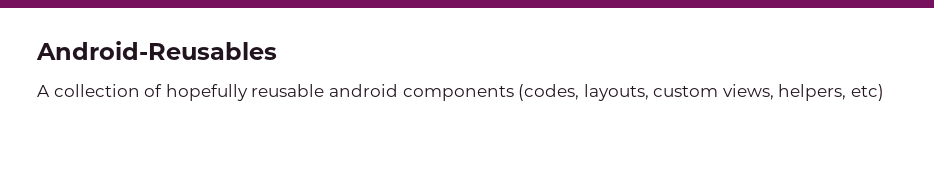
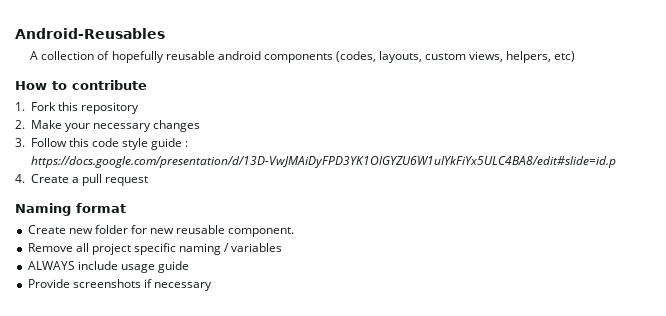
(885, 92) none -> [15,80,147,90] [15,102,139,114] [15,120,201,132] [15,138,189,150] [30,156,616,168] [15,174,149,186] [15,203,126,216] [27,225,295,237] [27,243,283,255] [27,261,189,273] [27,279,212,291] // How to contribute // 1. Fork this repository // 2. Make your necessary changes // 3. Follow this code style guide : https://docs.google.com/presentation/d/13D-VwJMAiDyFPD3YK1OlGYZU6W1uIYkFiYx5ULC4BA8/edit#slide=id.p // 4. Create a pull request // Naming format // Create new folder for new reusable component. // Remove all project specific naming / variables // ALWAYS include usage guide // Provide screenshots if necessary

